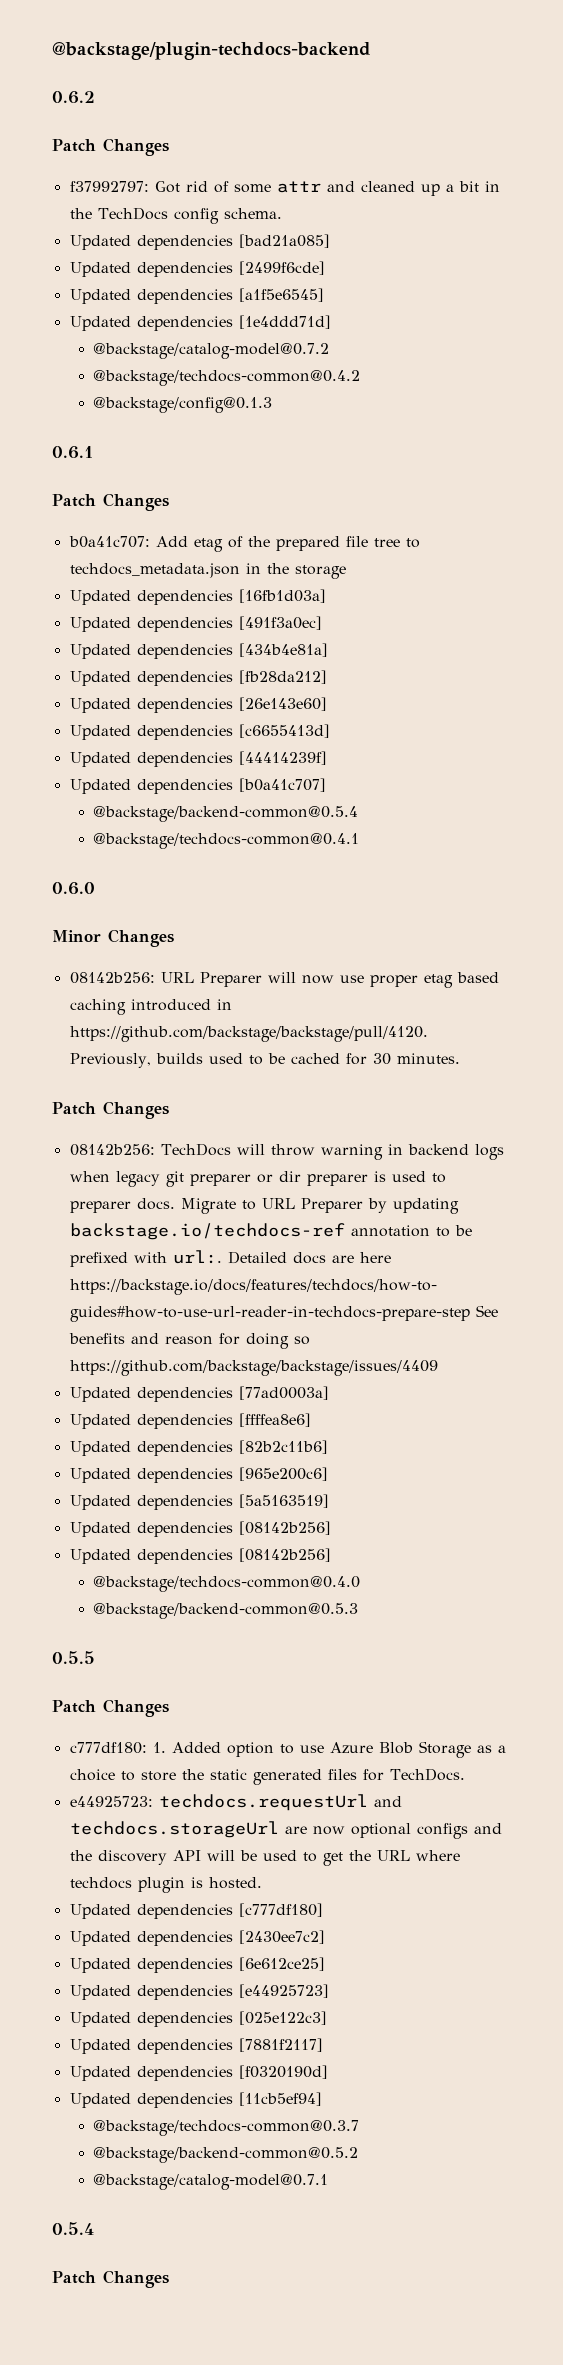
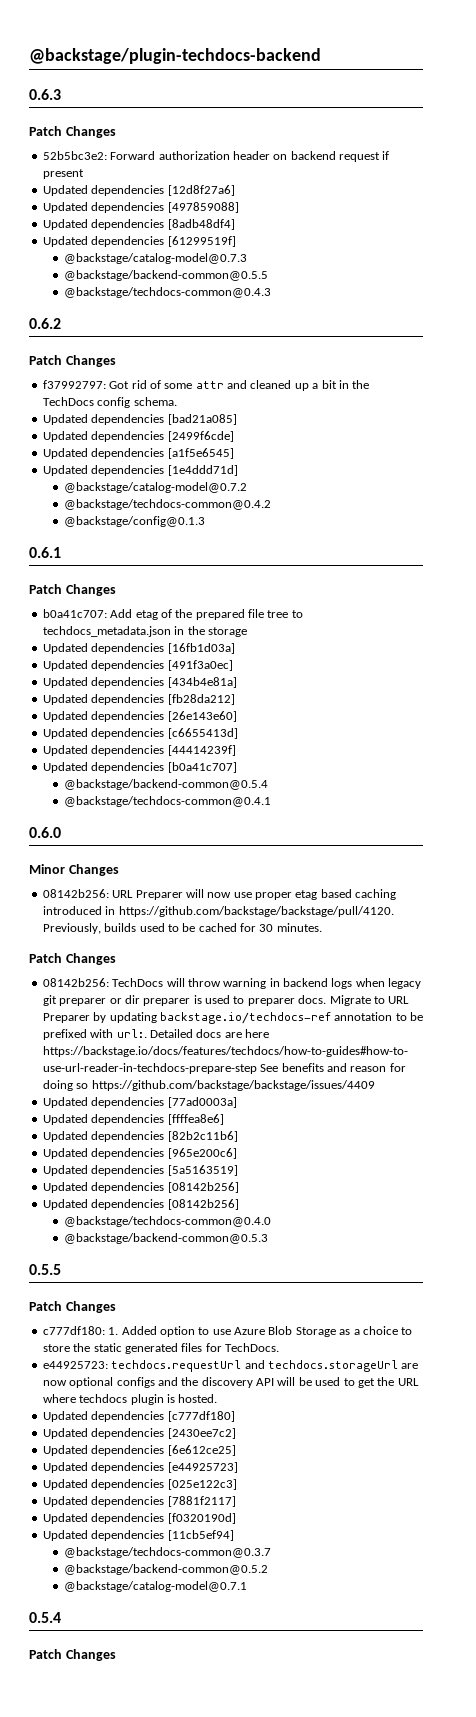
(371, 51) none -> [29,89,61,100] [29,126,116,138] [42,151,390,162] [42,169,84,179] [42,185,235,196] [42,202,239,213] [42,219,235,230] [42,236,236,247] [64,253,248,264] [64,270,269,281] [64,287,272,298] // 0.6.3 // Patch Changes // 52b5bc3e2: Forward authorization header on backend request if present // Updated dependencies [12d8f27a6] // Updated dependencies [497859088] // Updated dependencies [8adb48df4] // Updated dependencies [61299519f] // @backstage/catalog-model@0.7.3 // @backstage/backend-common@0.5.5 // @backstage/techdocs-common@0.4.3

